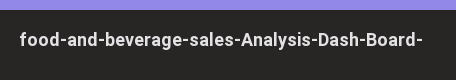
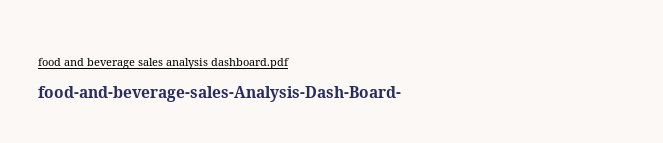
(19, 41) none -> [38,58,289,69] food and beverage sales analysis dashboard.pdf //

